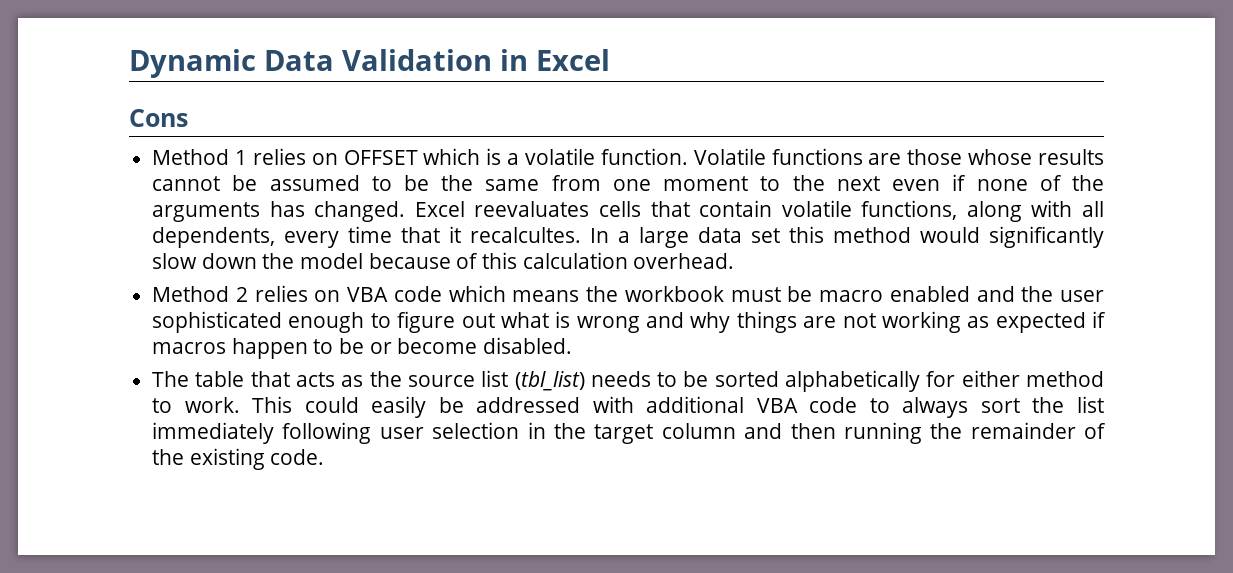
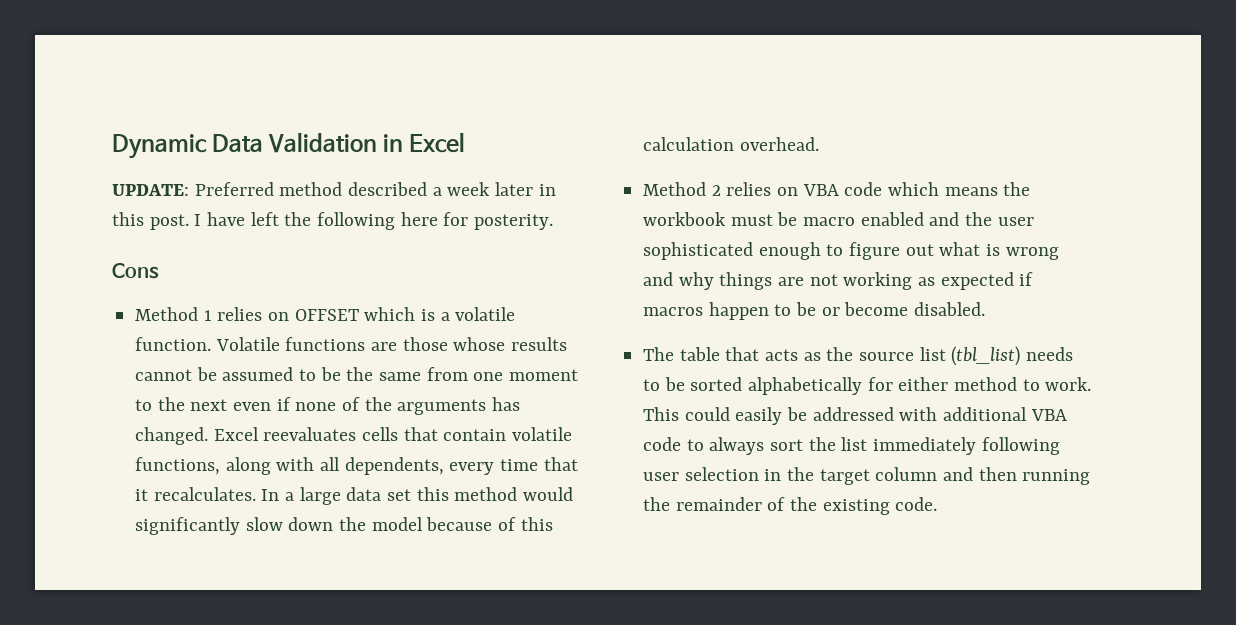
(610, 60) none -> [112,182,556,196] [112,212,554,230] // UPDATE: Preferred method described a week later in this post. I have left the following here for posterity.
[470,227,582,243] recalcultes. -> [153,487,256,501] recalculates.

